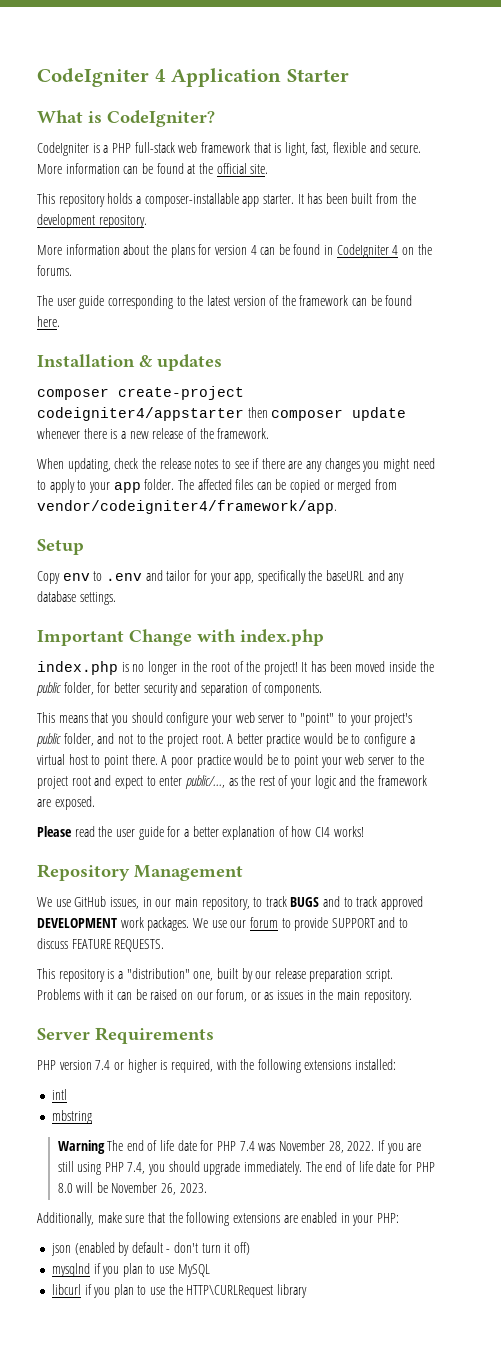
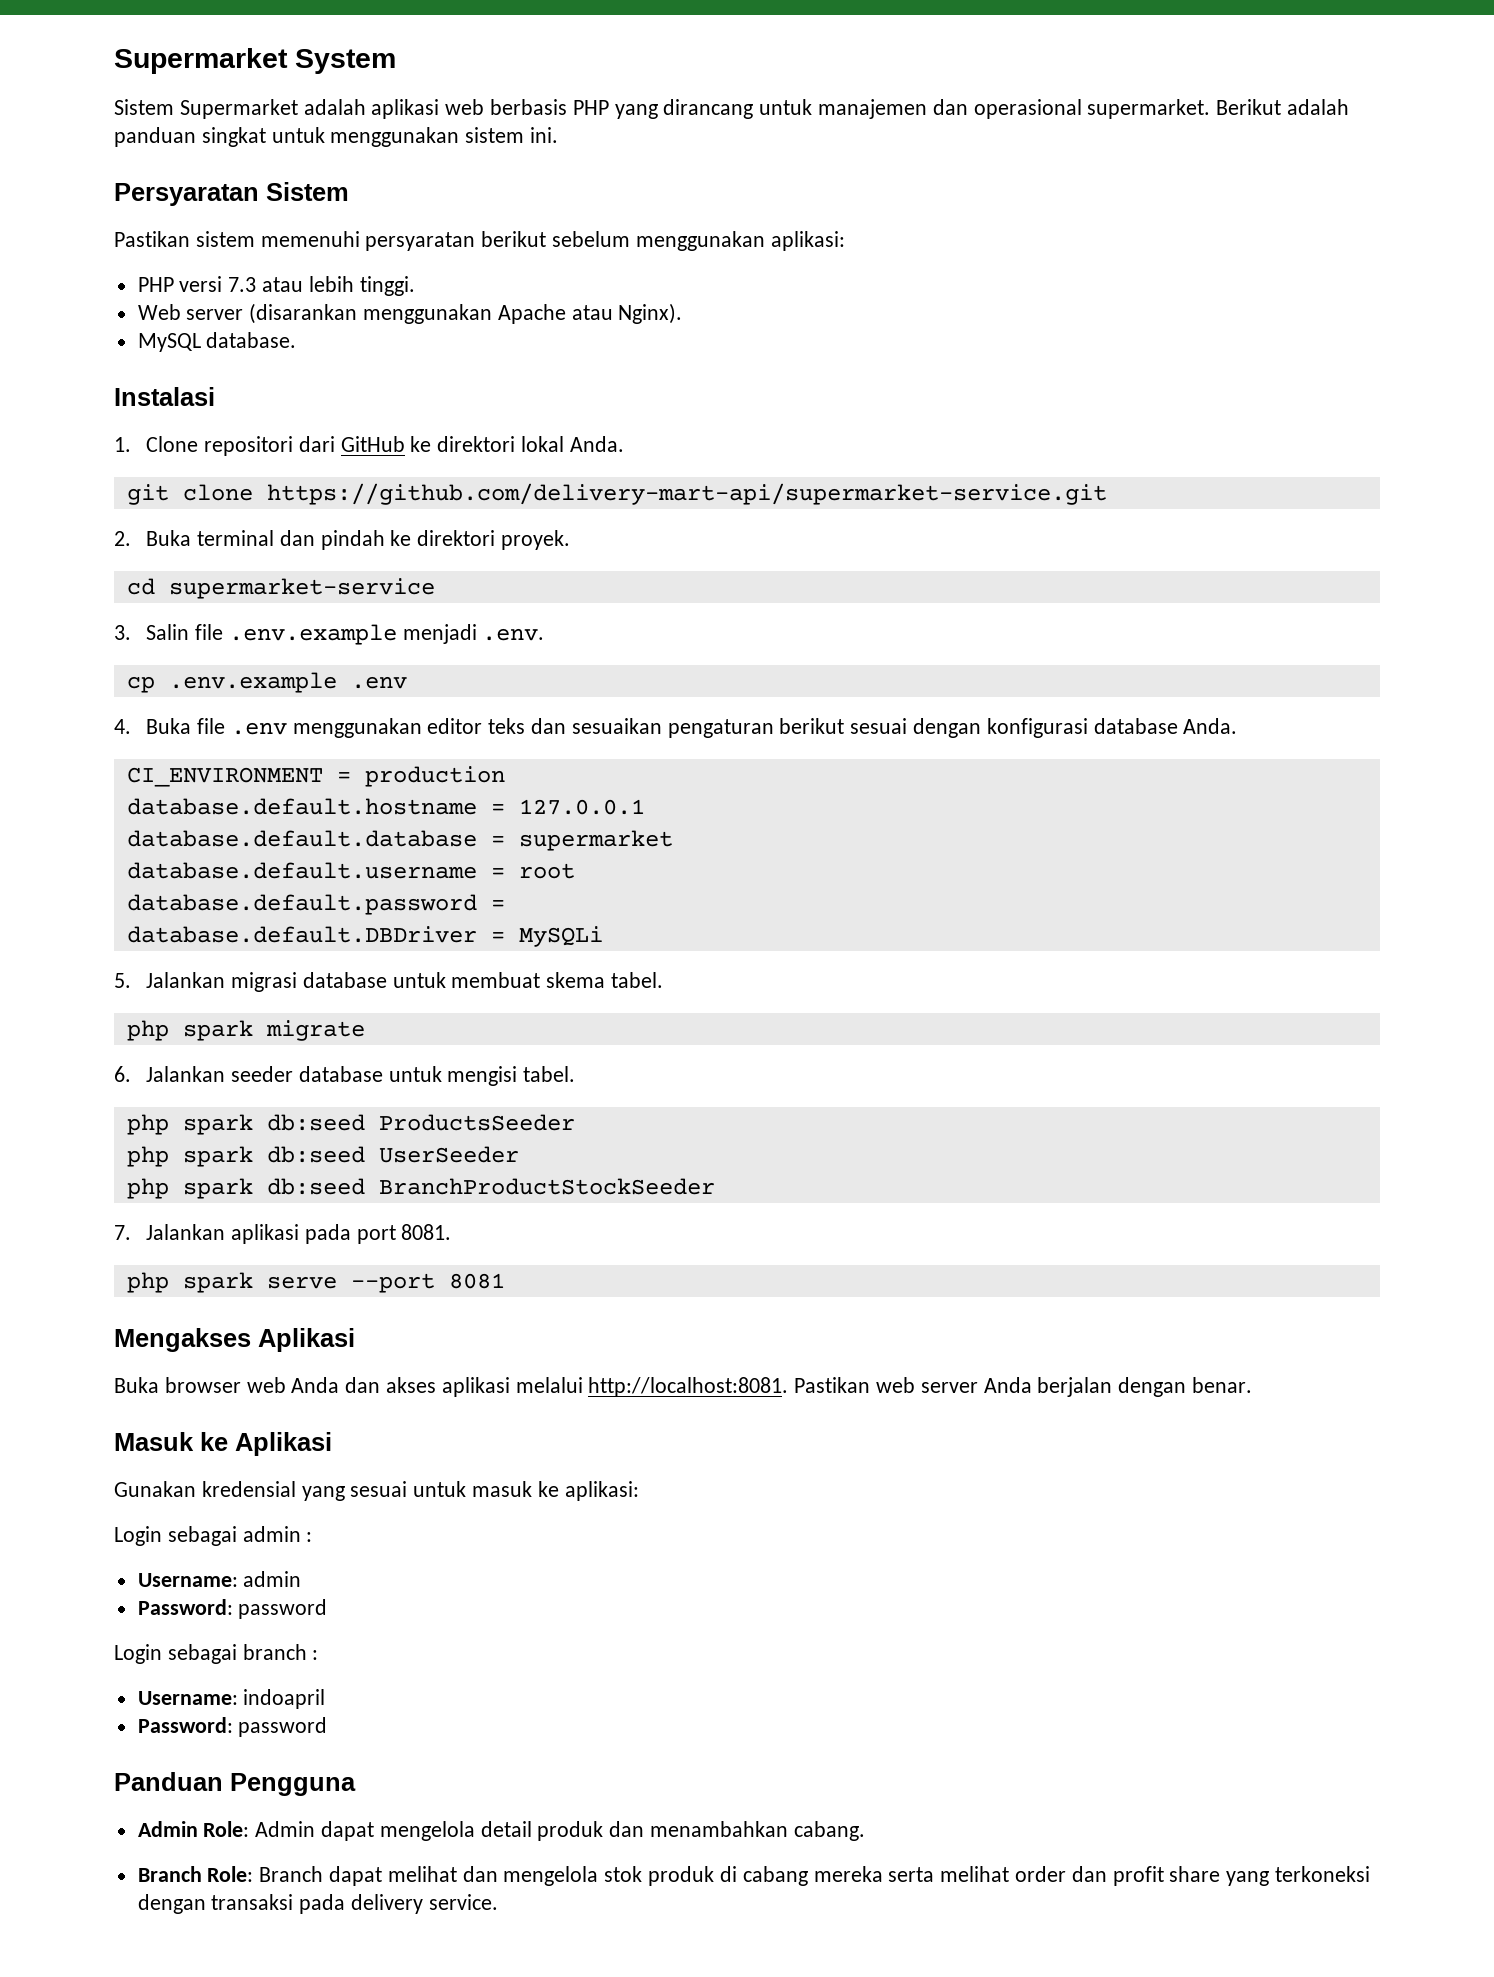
[37,68,349,87] [37,110,215,127] [37,142,422,156] [37,163,269,174] [37,193,416,207] [37,214,147,228] [37,244,432,258] [37,265,72,276] [37,295,413,309] [37,316,60,327] [37,354,222,371] [37,386,244,400] [37,407,407,421] [37,428,270,439] [37,458,435,472] [37,479,398,493] [37,500,337,514] [37,539,84,555] [37,570,405,584] [37,591,116,605] [37,629,324,646] [37,661,434,675] [36,682,323,696] [37,712,413,726] [36,733,415,747] [37,754,425,768] [37,775,427,789] [37,796,95,810] [37,826,364,840] [37,864,243,881] [37,896,424,910] [37,917,409,931] [37,938,165,952] [37,968,394,982] [37,989,412,1003] [37,1027,214,1044] [37,1059,397,1073] [51,1089,67,1100] [51,1110,92,1124] [57,1140,422,1154] [57,1161,435,1175] [57,1182,207,1195] [37,1212,400,1226] [50,1242,251,1256] [51,1263,210,1277] [51,1284,308,1298] CodeIgniter 4 Application Starter // What is CodeIgniter? // CodeIgniter is a PHP full-stack web framework that is light, fast, flexible and secure. More information can be found at the official site. // This repository holds a composer-installable app starter. It has been built from the development repository. // More information about the plans for version 4 can be found in CodeIgniter 4 on the forums. // The user guide corresponding to the latest version of the framework can be found here. // Installation & updates // composer create-project codeigniter4/appstarter then composer update whenever there is a new release of the framework. // When updating, check the release notes to see if there are any changes you might need to apply to your app folder. The affected files can be copied or merged from vendor/codeigniter4/framework/app. // Setup // Copy env to .env and tailor for your app, specifically the baseURL and any database settings. // Important Change with index.php // index.php is no longer in the root of the project! It has been moved inside the public folder, for better security and separation of components. // This means that you should configure your web server to "point" to your project's public folder, and not to the project root. A better practice would be to configure a virtual host to point there. A poor practice would be to point your web server to the project root and expect to enter public/..., as the rest of your logic and the framework are exposed. // Please read the user guide for a better explanation of how CI4 works! // Repository Management // We use GitHub issues, in our main repository, to track BUGS and to track approved DEVELOPMENT work packages. We use our forum to provide SUPPORT and to discuss FEATURE REQUESTS. // This repository is a "distribution" one, built by our release preparation script. Problems with it can be raised on our forum, or as issues in the main repository. // Server Requirements // PHP version 7.4 or higher is required, with the following extensions installed: // intl // mbstring // Warning The end of life date for PHP 7.4 was November 28, 2022. If you are still using PHP 7.4, you should upgrade immediately. The end of life date for PHP 8.0 will be November 26, 2023. // Additionally, make sure that the following extensions are enabled in your PHP: // json (enabled by default - don't turn it off) // mysqlnd if you plan to use MySQL // libcurl if you plan to use the HTTP\CURLRequest library -> [114,48,396,74] [114,99,1350,119] [114,127,559,147] [114,182,349,206] [114,231,845,251] [137,276,415,296] [137,303,683,324] [137,332,297,352] [114,387,215,406] [114,436,624,456] [126,483,1107,505] [114,530,570,550] [126,578,435,599] [114,624,545,645] [126,672,407,693] [114,718,1238,738] [126,766,505,787] [126,798,645,815] [126,830,673,851] [126,862,575,879] [126,894,505,915] [126,926,603,947] [114,972,663,992] [126,1020,365,1041] [114,1066,576,1086] [126,1114,575,1135] [126,1146,519,1167] [126,1178,715,1199] [114,1224,452,1244] [126,1272,505,1293] [114,1328,355,1352] [114,1377,1253,1397] [114,1432,332,1456] [114,1481,639,1501] [114,1526,313,1546] [137,1571,302,1587] [137,1599,328,1619] [114,1644,319,1664] [137,1689,326,1709] [137,1717,328,1737] [114,1772,356,1796] [137,1821,865,1841] [137,1866,1370,1886] [137,1894,498,1914] Supermarket System // Sistem Supermarket adalah aplikasi web berbasis PHP yang dirancang untuk manajemen dan operasional supermarket. Berikut adalah panduan singkat untuk menggunakan sistem ini. // Persyaratan Sistem // Pastikan sistem memenuhi persyaratan berikut sebelum menggunakan aplikasi: // PHP versi 7.3 atau lebih tinggi. // Web server (disarankan menggunakan Apache atau Nginx). // MySQL database. // Instalasi // 1. Clone repositori dari GitHub ke direktori lokal Anda. // git clone https://github.com/delivery-mart-api/supermarket-service.git // 2. Buka terminal dan pindah ke direktori proyek. // cd supermarket-service // 3. Salin file .env.example menjadi .env. // cp .env.example .env // 4. Buka file .env menggunakan editor teks dan sesuaikan pengaturan berikut sesuai dengan konfigurasi database Anda. // CI_ENVIRONMENT = production // database.default.hostname = 127.0.0.1 // database.default.database = supermarket // database.default.username = root // database.default.password = // database.default.DBDriver = MySQLi // 5. Jalankan migrasi database untuk membuat skema tabel. // php spark migrate // 6. Jalankan seeder database untuk mengisi tabel. // php spark db:seed ProductsSeeder // php spark db:seed UserSeeder // php spark db:seed BranchProductStockSeeder // 7. Jalankan aplikasi pada port 8081. // php spark serve --port 8081 // Mengakses Aplikasi // Buka browser web Anda dan akses aplikasi melalui http://localhost:8081. Pastikan web server Anda berjalan dengan benar. // Masuk ke Aplikasi // Gunakan kredensial yang sesuai untuk masuk ke aplikasi: // Login sebagai admin : // Username: admin // Password: password // Login sebagai branch : // Username: indoapril // Password: password // Panduan Pengguna // Admin Role: Admin dapat mengelola detail produk dan menambahkan cabang. // Branch Role: Branch dapat melihat dan mengelola stok produk di cabang mereka serta melihat order dan profit share yang terkoneksi dengan transaksi pada delivery service.

